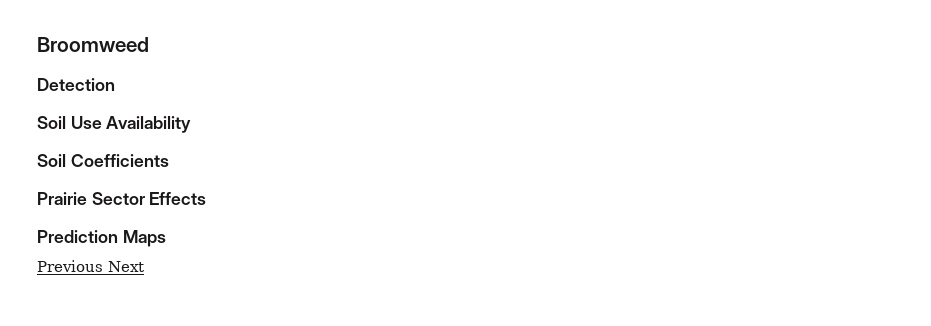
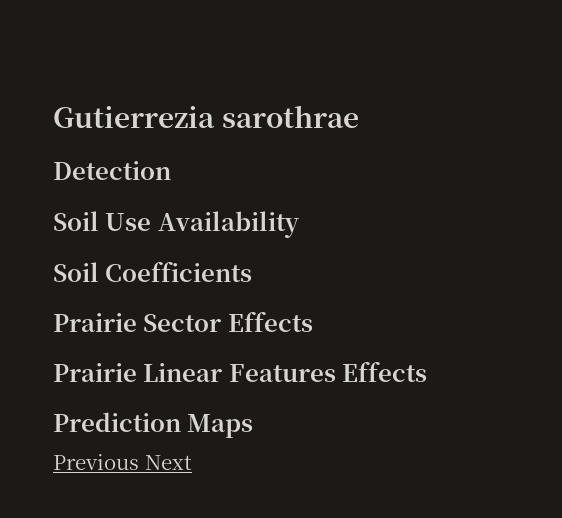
[37,37,149,52] Broomweed -> [53,105,359,128] Gutierrezia sarothrae
(207, 198) none -> [53,361,428,382] // Prairie Linear Features Effects

